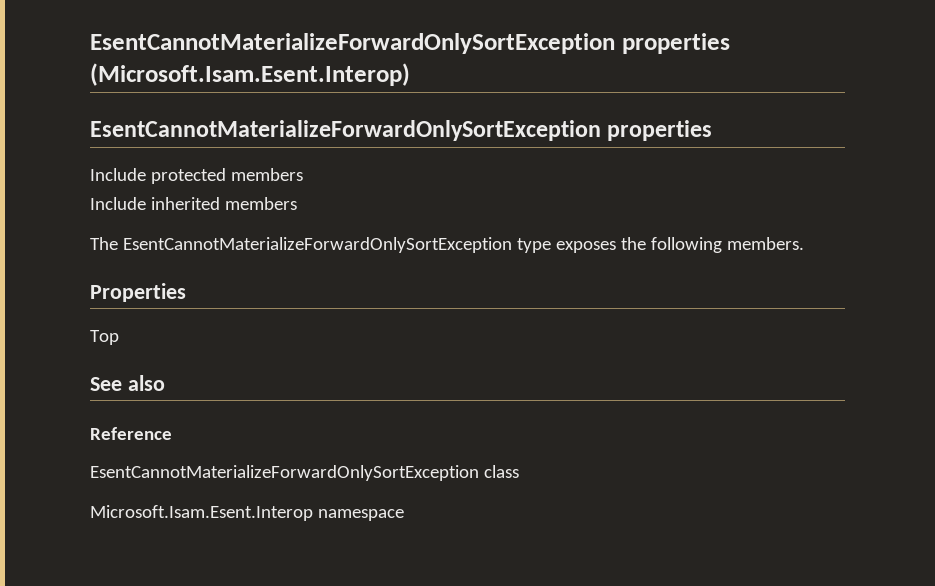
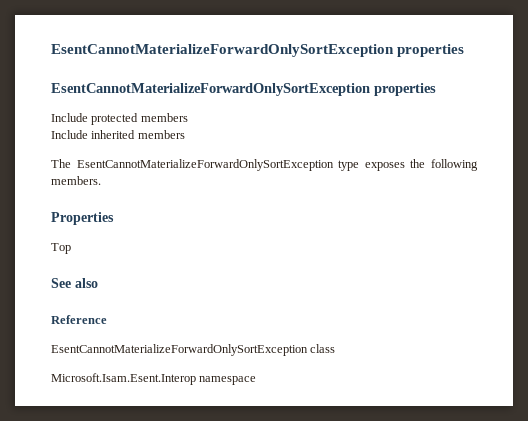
[90,33,730,54] [90,63,410,86] EsentCannotMaterializeForwardOnlySortException properties (Microsoft.Isam.Esent.Interop) -> [51,44,465,57] EsentCannotMaterializeForwardOnlySortException properties

